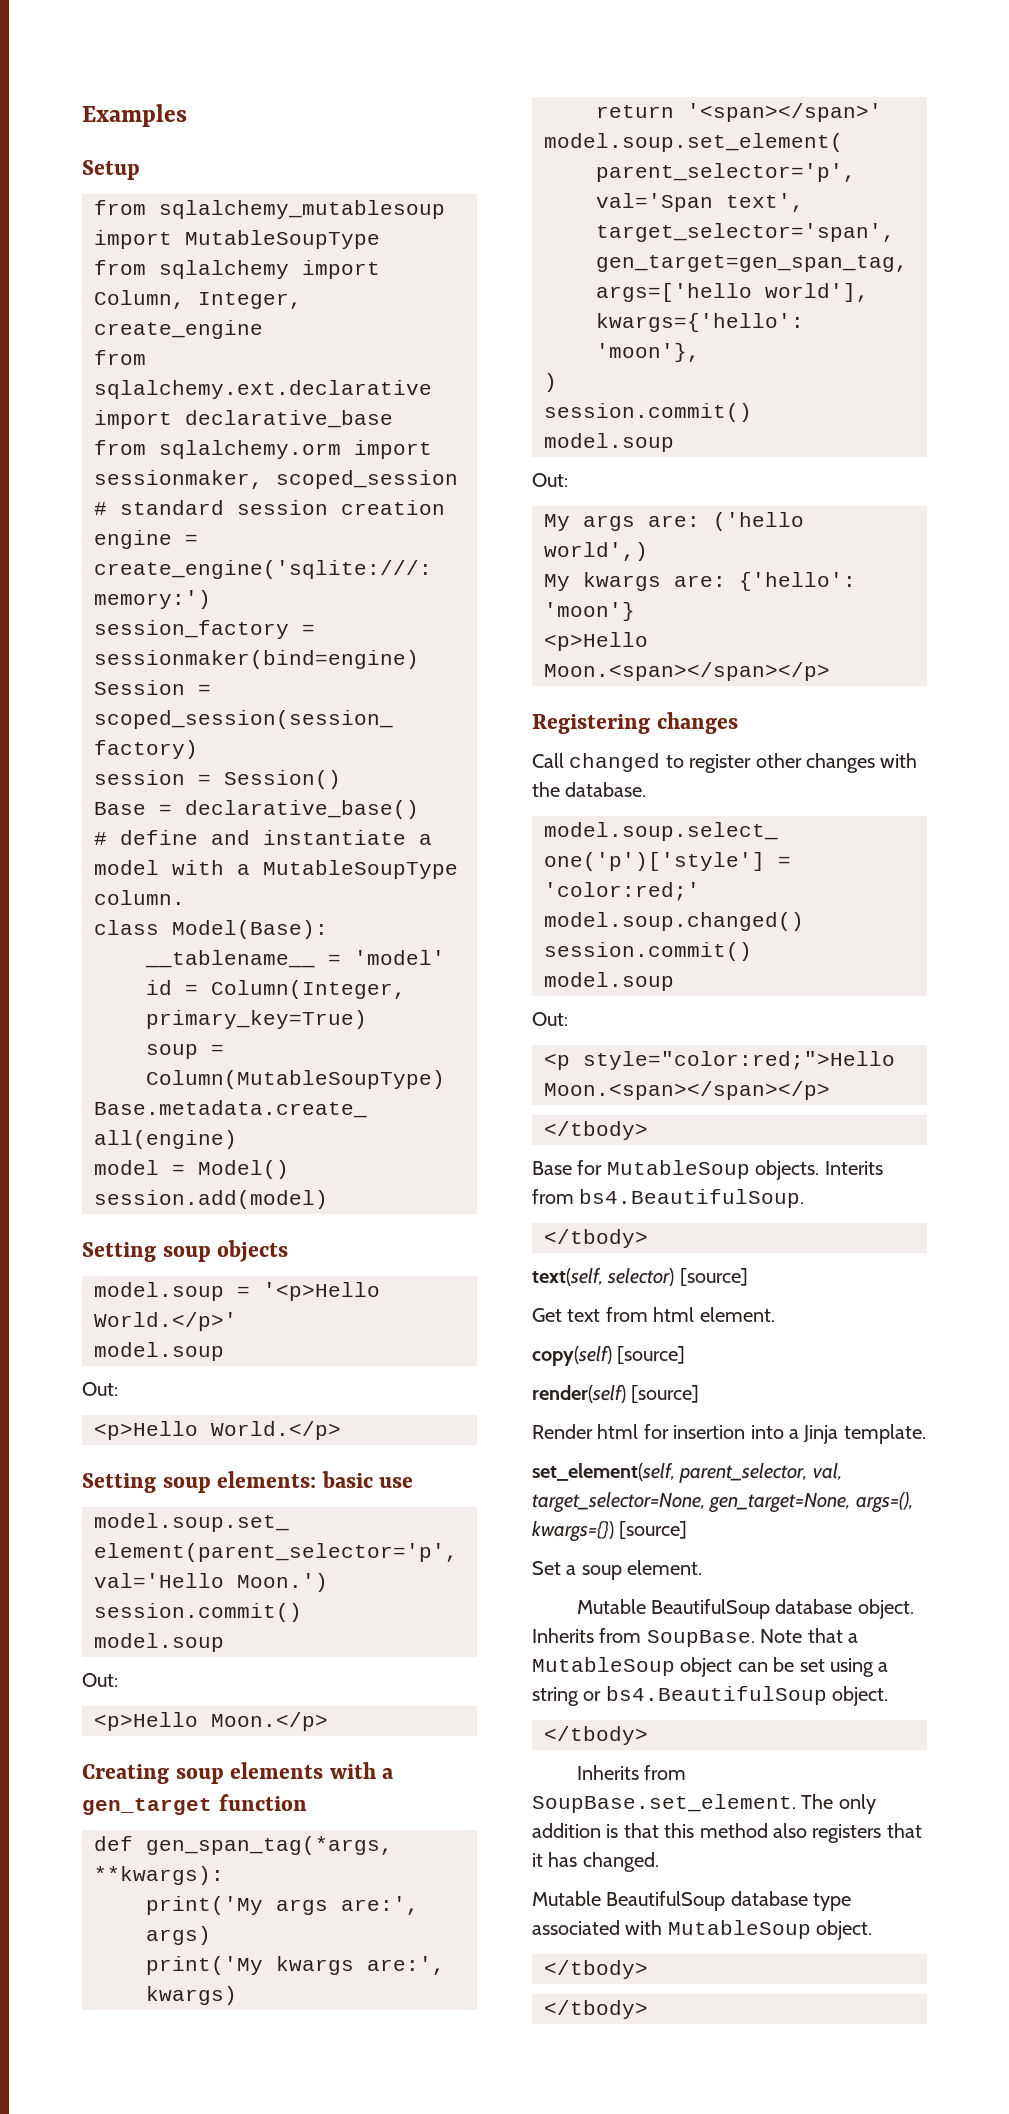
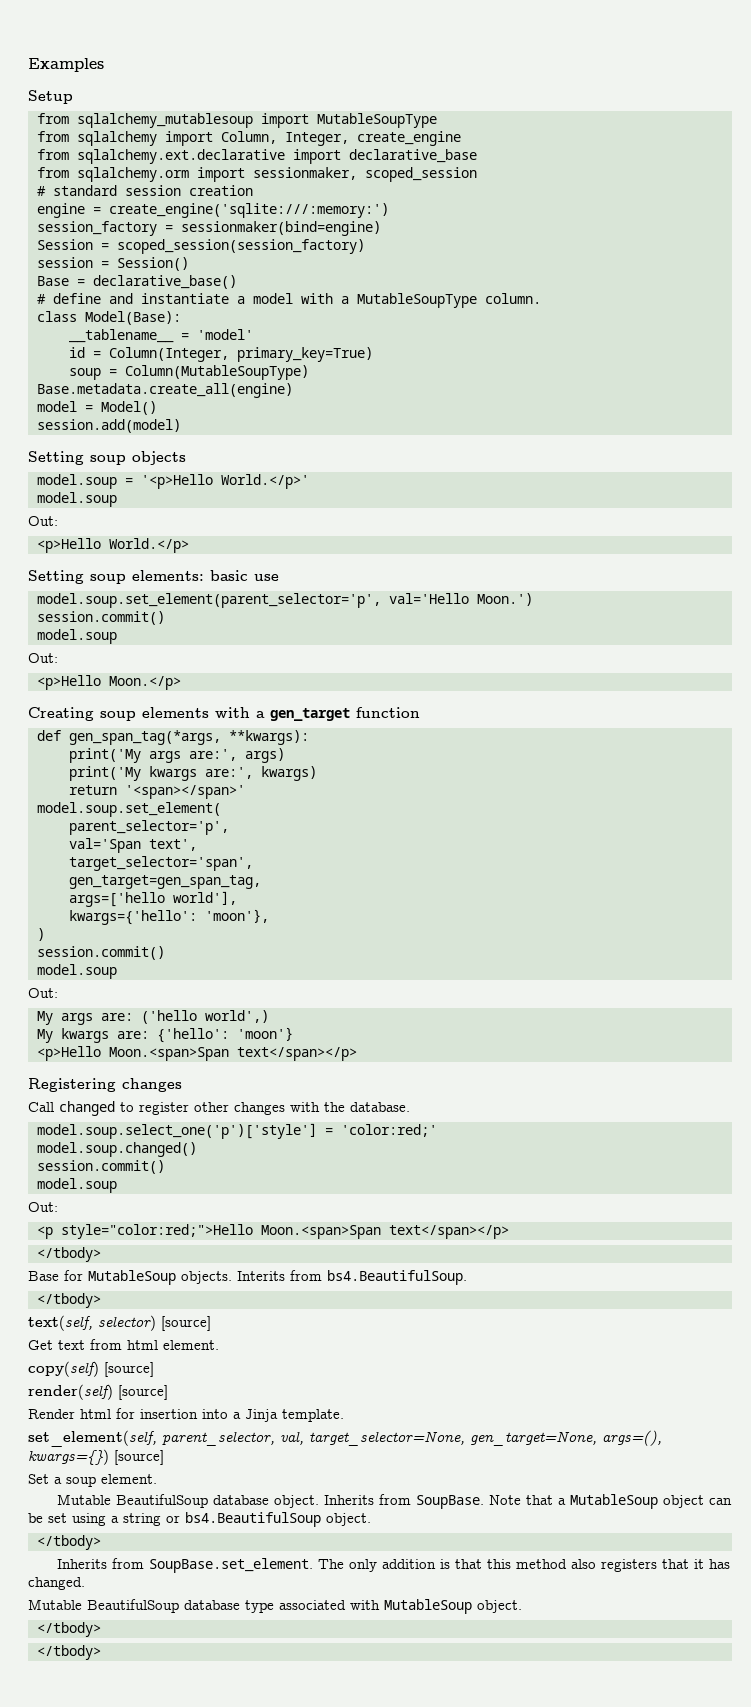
[544,662,830,681] Moon.<span></span></p> -> [108,1047,357,1061] Moon.<span>Span text</span></p>
[544,1081,830,1100] Moon.<span></span></p> -> [260,1225,509,1239] Moon.<span>Span text</span></p>

